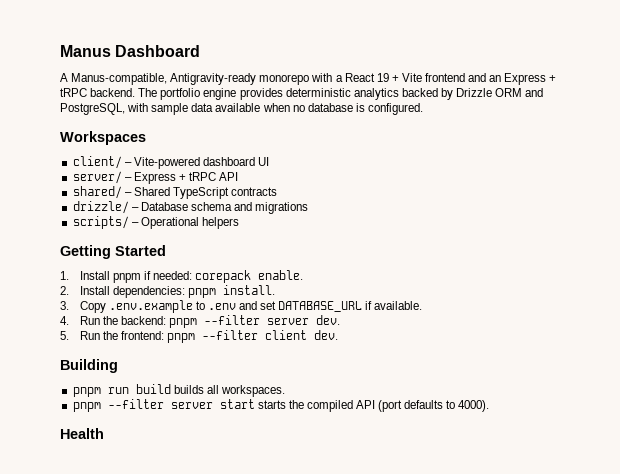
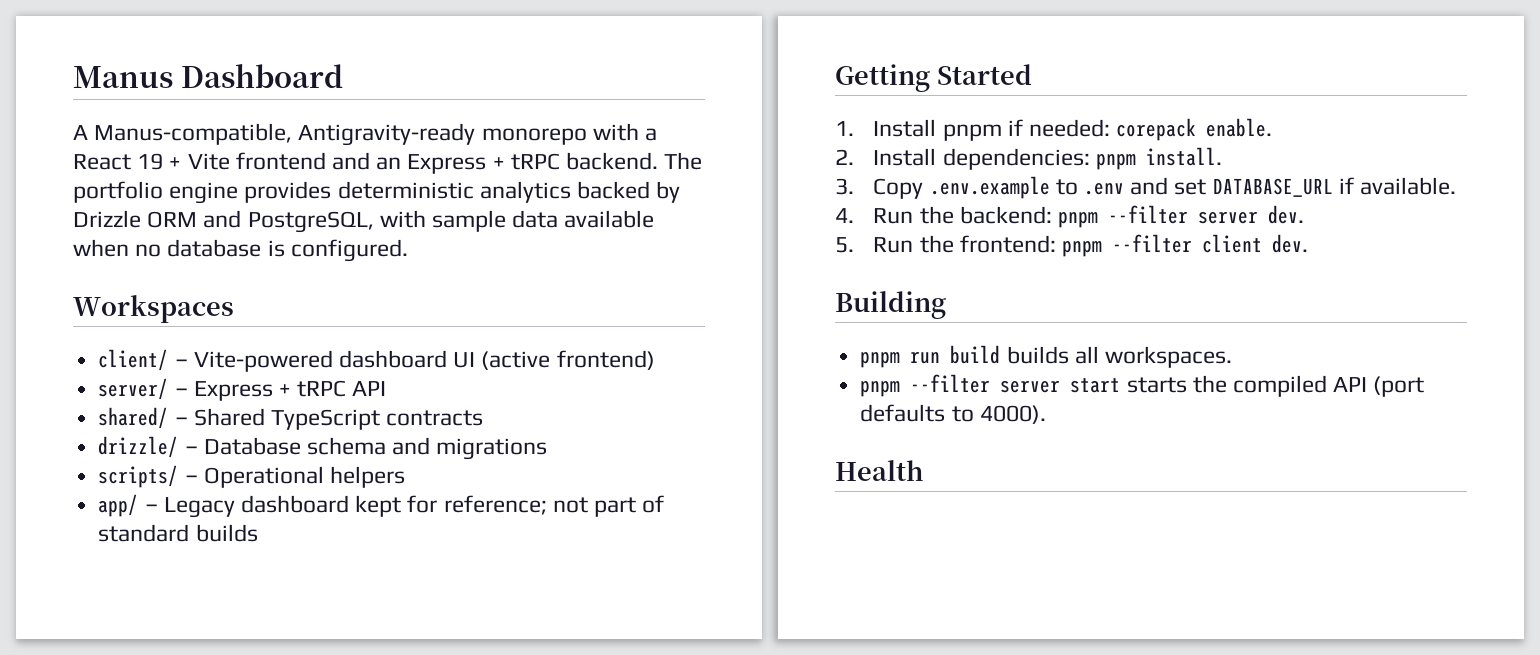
(270, 161) none -> [481,350,655,370] (active frontend)
(239, 223) none -> [98,494,665,518] [98,524,258,542] // app/ – Legacy dashboard kept for reference; not part of standard builds

